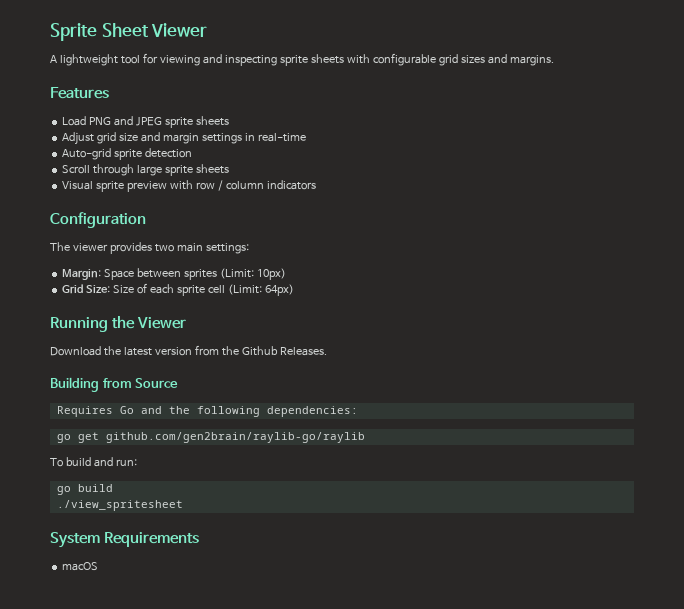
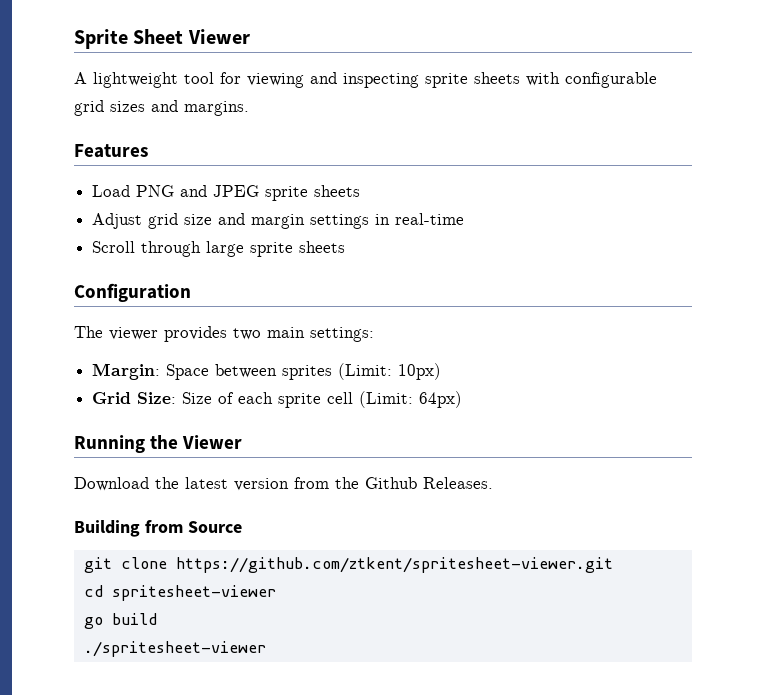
[62,148,193,160] // Auto-grid sprite detection -> (465, 219) none
[62,180,316,192] // Visual sprite preview with row / column indicators -> (346, 247) none
[56,406,358,417] [56,432,365,443] [50,457,137,467] [56,484,113,495] [56,500,183,511] [50,532,200,548] [62,562,99,571] Requires Go and the following dependencies: // go get github.com/gen2brain/raylib-go/raylib // To build and run: // go build // ./view_spritesheet // System Requirements // macOS -> [83,557,613,573] [83,585,276,601] [83,613,157,629] [83,641,266,657] git clone https://github.com/ztkent/spritesheet-viewer.git // cd spritesheet-viewer // go build // ./spritesheet-viewer

